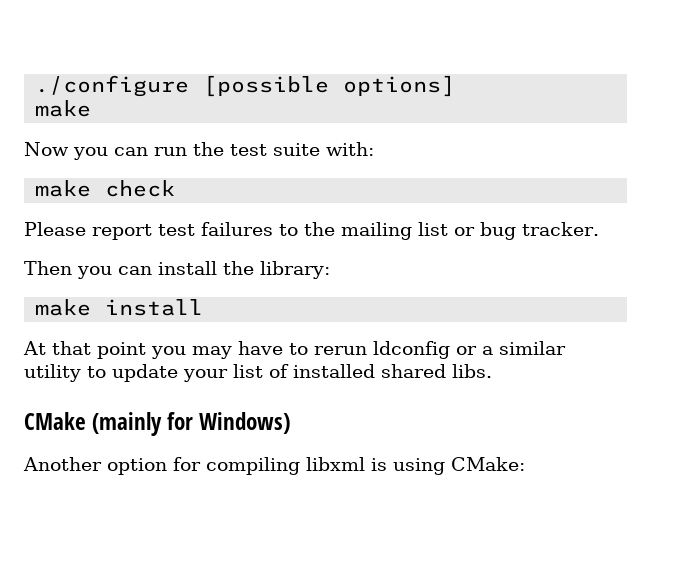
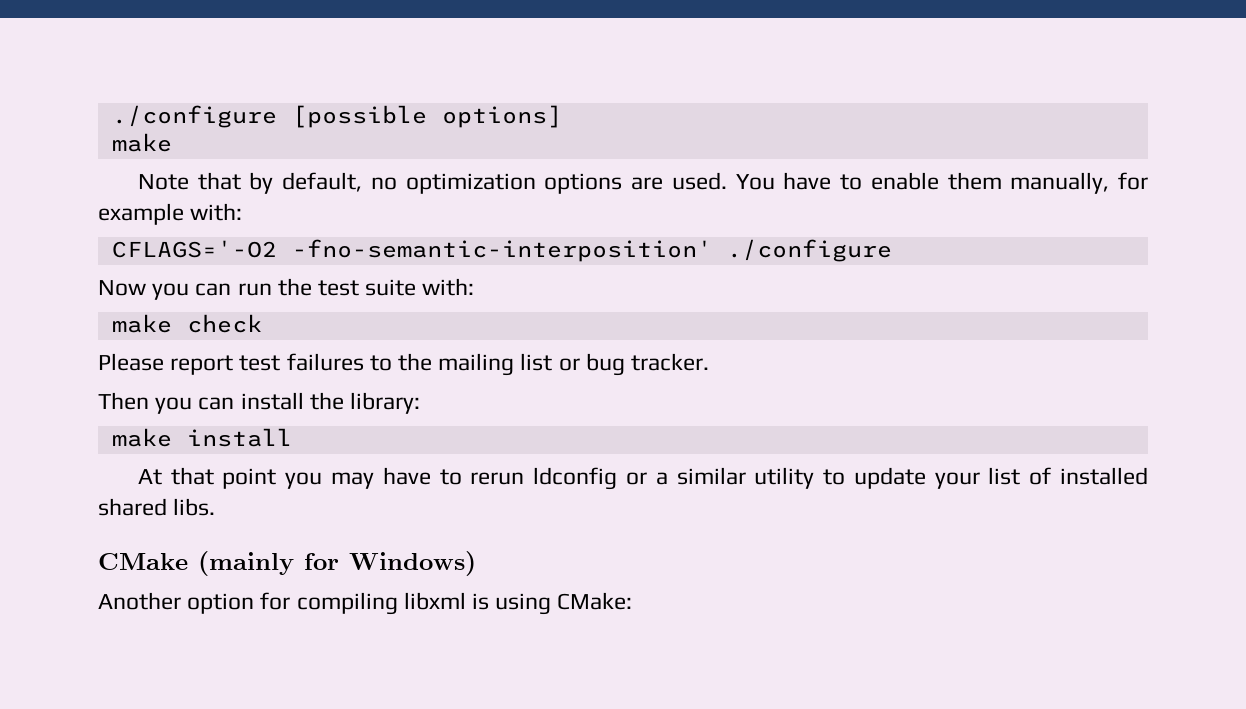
(92, 108) none -> [137,172,1148,194] [98,203,243,225] [111,239,892,262] // Note that by default, no optimization options are used. You have to enable them manually, for example with: // CFLAGS='-O2 -fno-semantic-interposition' ./configure

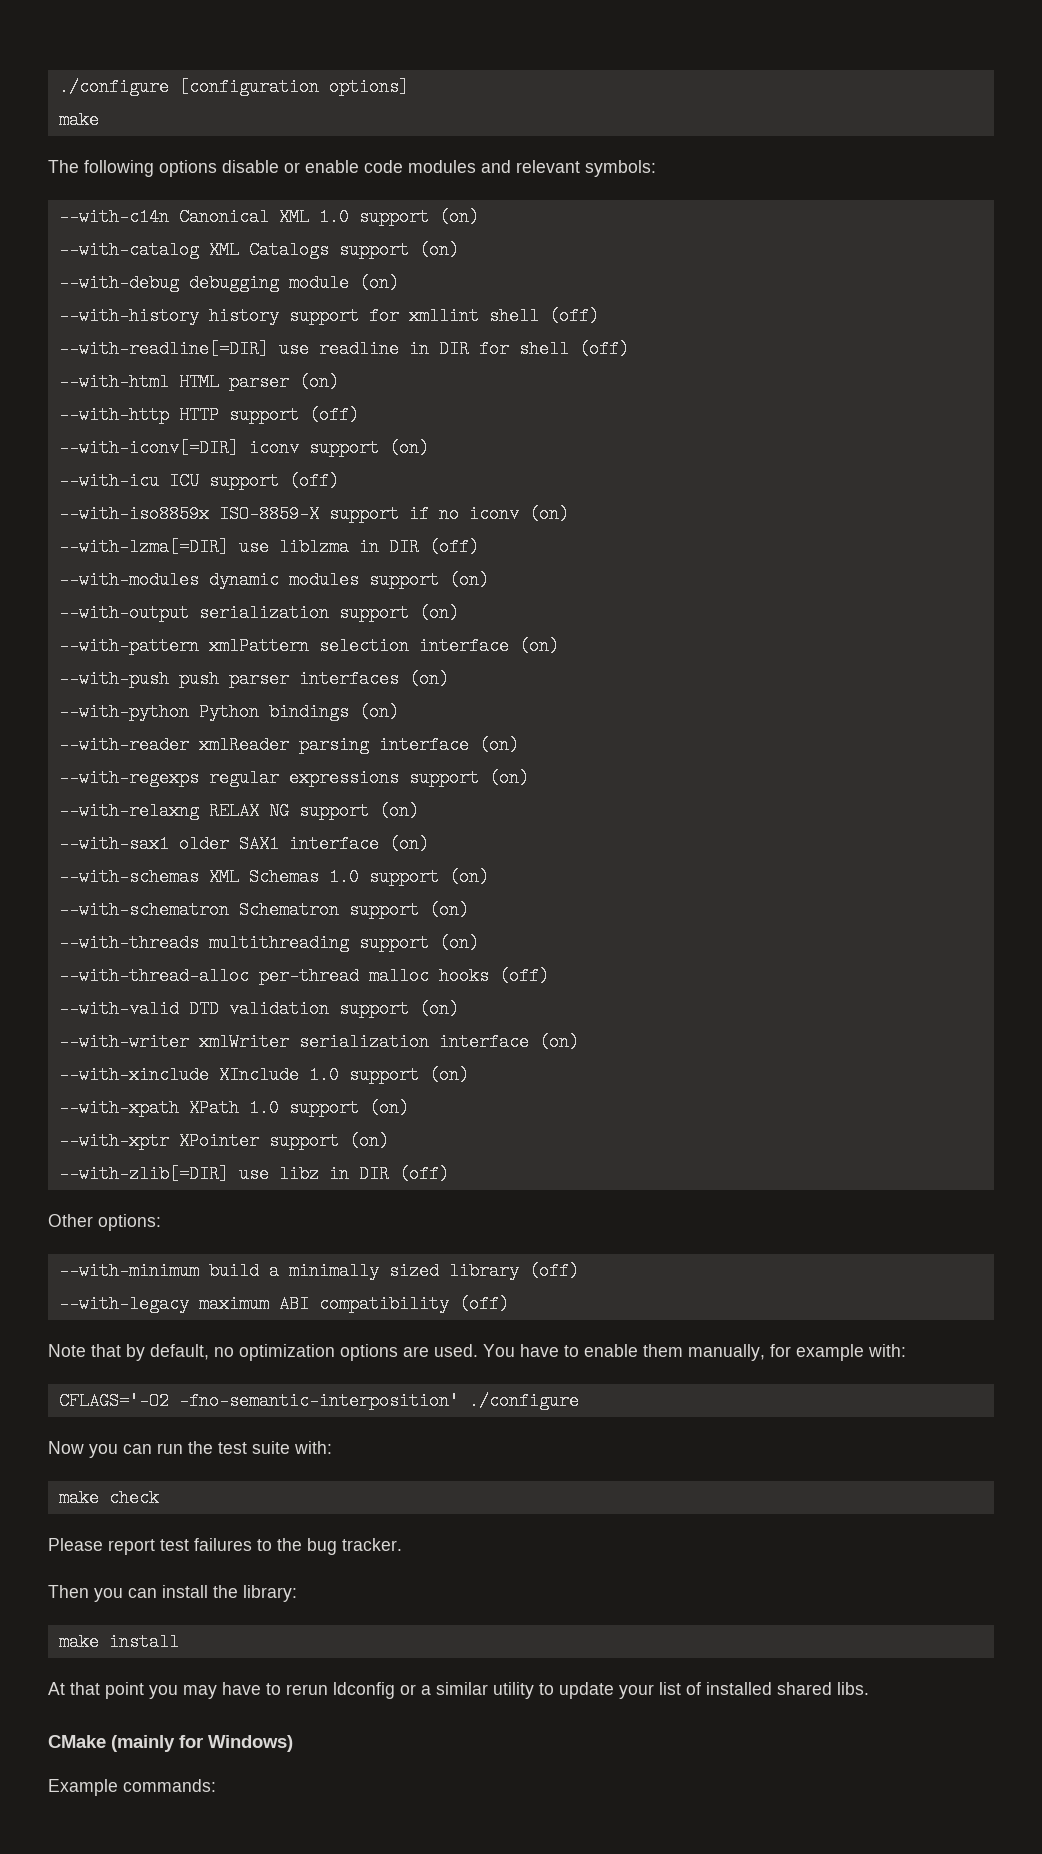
[111,105,427,128] ./configure [possible -> [58,78,319,96] ./configure [configuration
(172, 142) none -> [48,160,656,177] [58,208,479,226] [58,241,459,259] [58,274,399,292] [58,307,599,325] [58,340,629,358] [58,373,339,391] [58,406,359,424] [58,439,429,457] [58,472,339,490] [58,505,569,523] [58,538,479,556] [58,571,489,589] [58,604,459,622] [58,637,559,655] [58,670,449,688] [58,703,399,721] [58,736,519,754] [58,769,529,787] [58,802,419,820] [58,835,429,853] [58,868,489,886] [58,901,469,919] [58,934,479,952] [58,967,549,985] [58,1000,459,1018] [58,1033,579,1051] [58,1066,469,1084] [58,1099,409,1117] [58,1132,389,1150] [58,1165,449,1183] [48,1214,161,1231] [58,1262,579,1280] [58,1295,509,1313] // The following options disable or enable code modules and relevant symbols: // --with-c14n Canonical XML 1.0 support (on) // --with-catalog XML Catalogs support (on) // --with-debug debugging module (on) // --with-history history support for xmllint shell (off) // --with-readline[=DIR] use readline in DIR for shell (off) // --with-html HTML parser (on) // --with-http HTTP support (off) // --with-iconv[=DIR] iconv support (on) // --with-icu ICU support (off) // --with-iso8859x ISO-8859-X support if no iconv (on) // --with-lzma[=DIR] use liblzma in DIR (off) // --with-modules dynamic modules support (on) // --with-output serialization support (on) // --with-pattern xmlPattern selection interface (on) // --with-push push parser interfaces (on) // --with-python Python bindings (on) // --with-reader xmlReader parsing interface (on) // --with-regexps regular expressions support (on) // --with-relaxng RELAX NG support (on) // --with-sax1 older SAX1 interface (on) // --with-schemas XML Schemas 1.0 support (on) // --with-schematron Schematron support (on) // --with-threads multithreading support (on) // --with-thread-alloc per-thread malloc hooks (off) // --with-valid DTD validation support (on) // --with-writer xmlWriter serialization interface (on) // --with-xinclude XInclude 1.0 support (on) // --with-xpath XPath 1.0 support (on) // --with-xptr XPointer support (on) // --with-zlib[=DIR] use libz in DIR (off) // Other options: // --with-minimum build a minimally sized library (off) // --with-legacy maximum ABI compatibility (off)
[438,353,580,376] mailing list or -> (302, 1544) none
[98,592,633,615] Another option for compiling libxml is using CMake: -> [48,1779,216,1796] Example commands:

